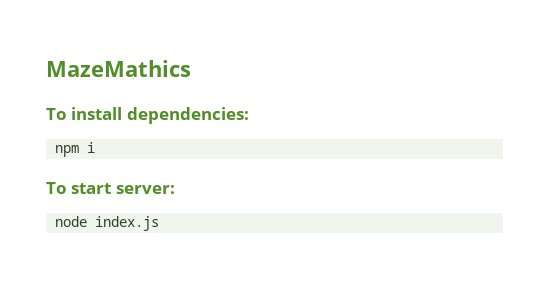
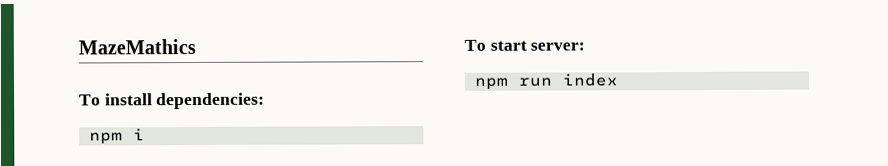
[55,216,160,231] node index.js -> [473,73,619,90] npm run index

